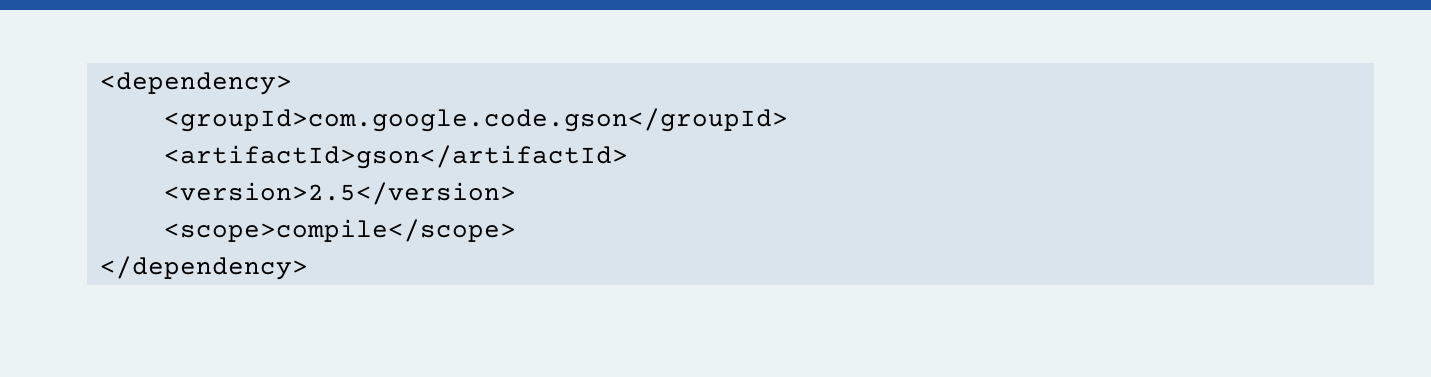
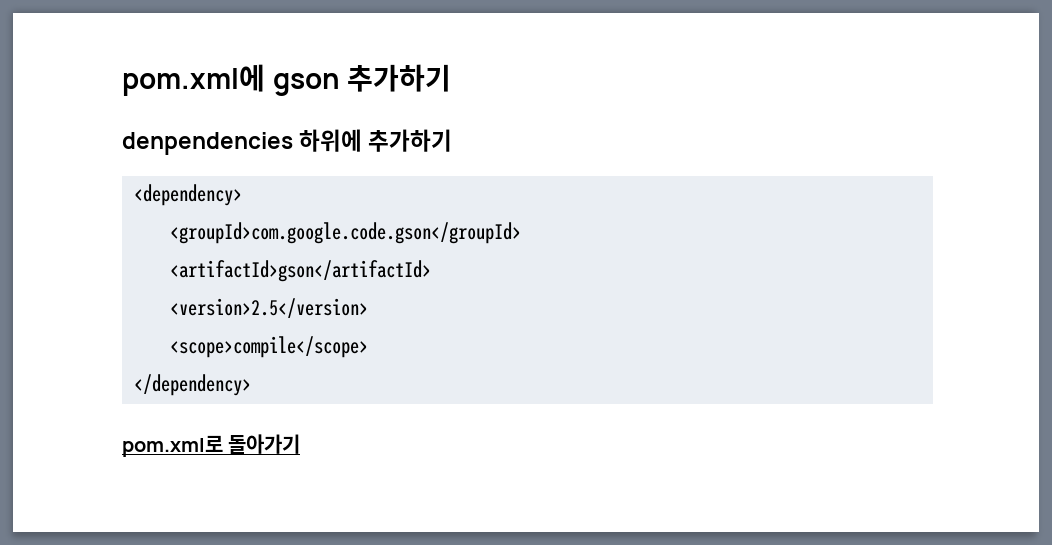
(100, 83) none -> [122,64,452,96] [122,129,453,155] pom.xml에 gson 추가하기 // denpendencies 하위에 추가하기 //
(309, 268) none -> [122,434,301,457] // pom.xml로 돌아가기

